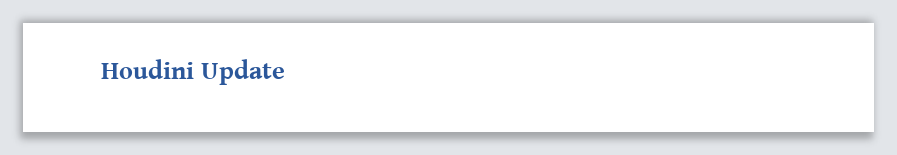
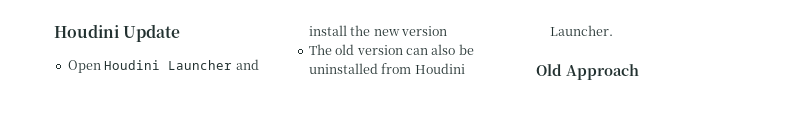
(286, 72) none -> [67,59,259,73] [308,25,447,36] [308,44,474,55] [308,63,465,74] [549,25,613,36] [536,64,639,80] // Open Houdini Launcher and install the new version // The old version can also be uninstalled from Houdini Launcher. // Old Approach

